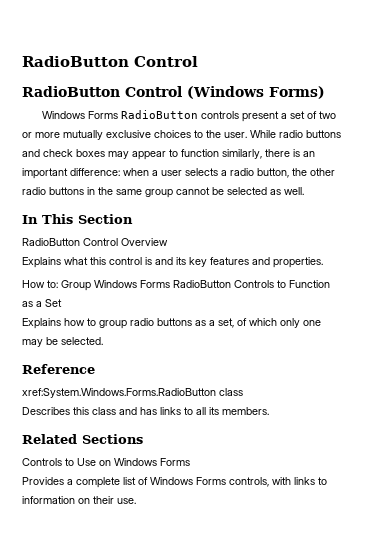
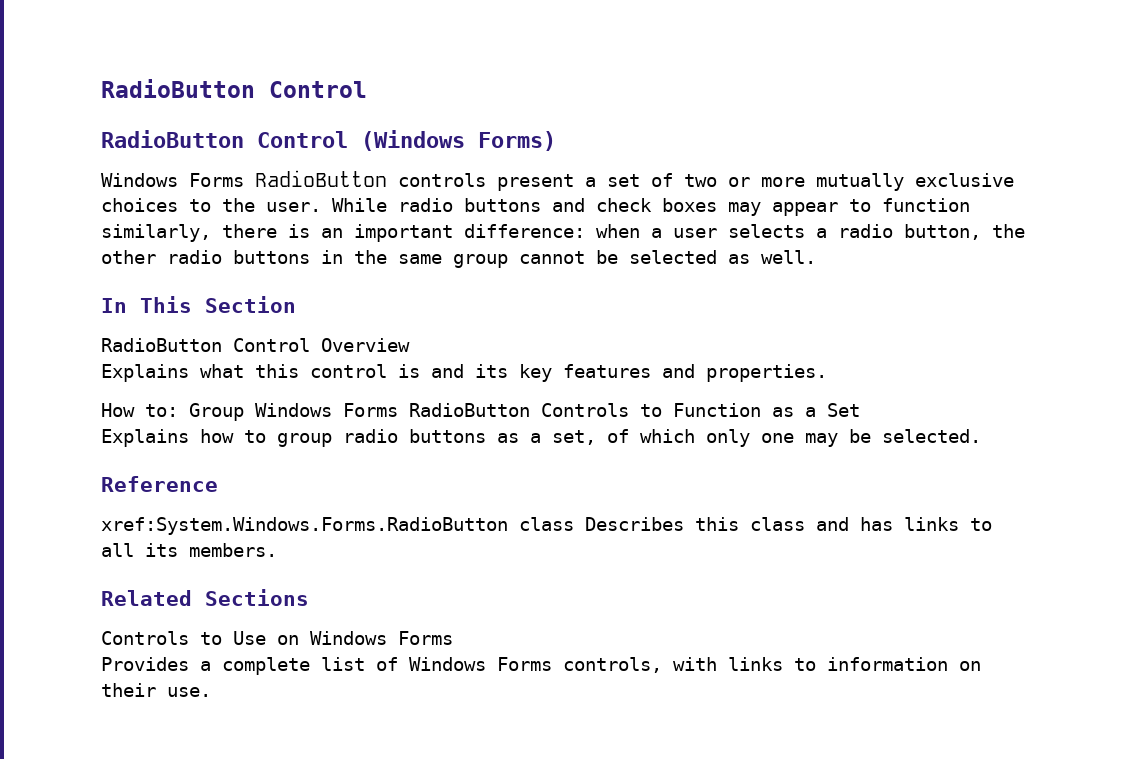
(243, 392) // -> (574, 524) none

